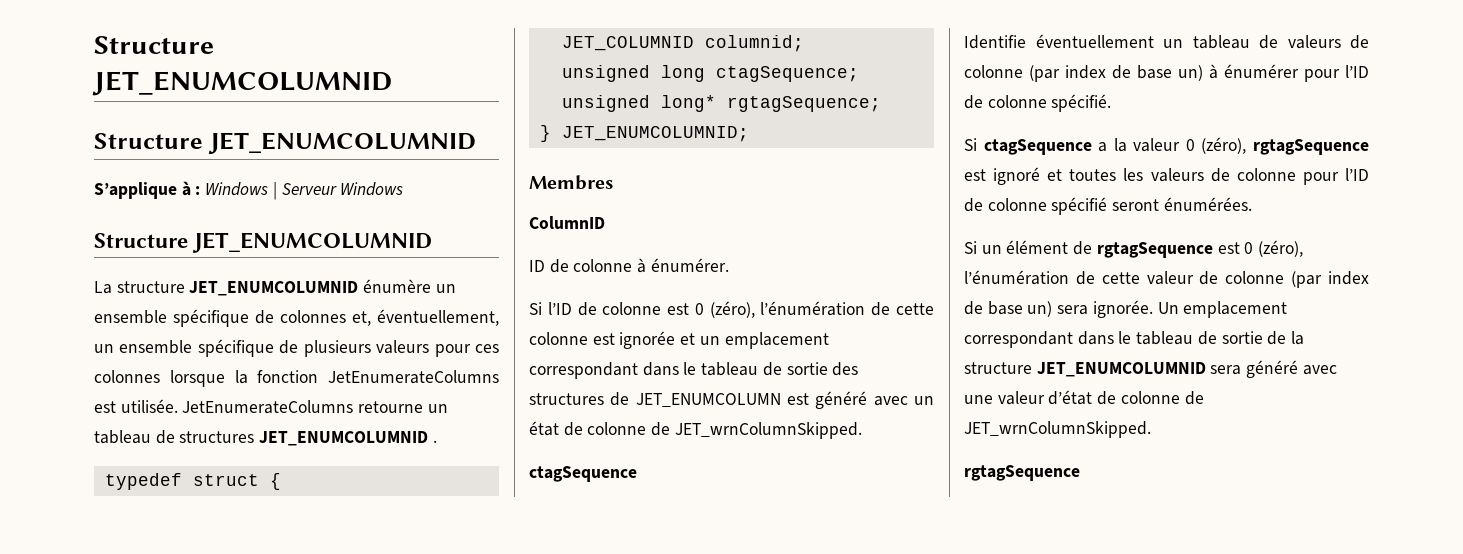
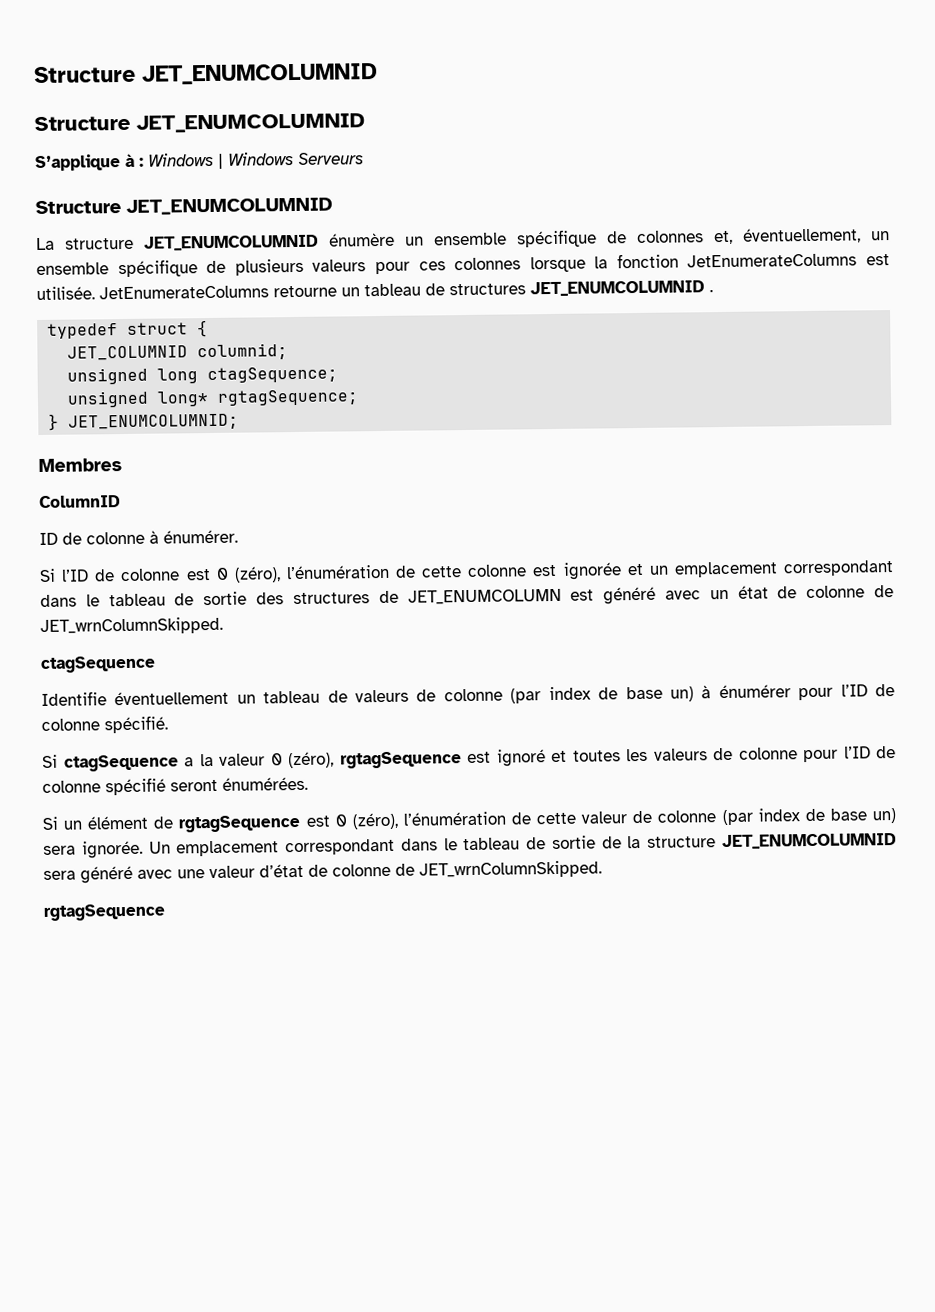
[281,182,404,196] Serveur Windows -> [228,152,364,166] Windows Serveurs

